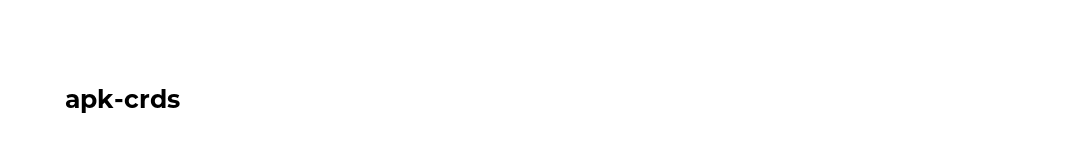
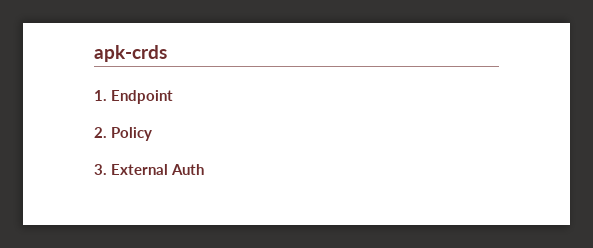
(180, 101) none -> [94,90,174,104] [94,127,153,141] [94,164,205,175] // 1. Endpoint // 2. Policy // 3. External Auth

